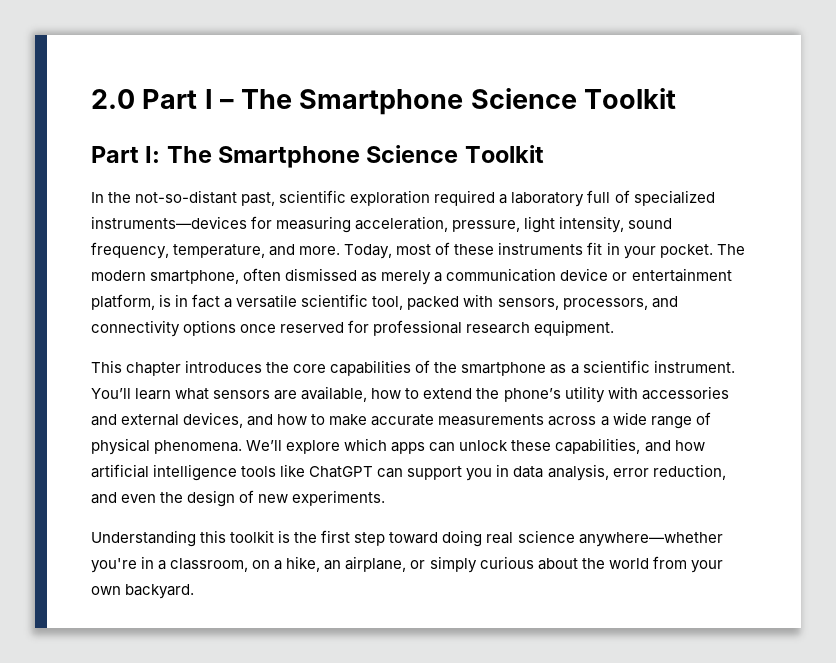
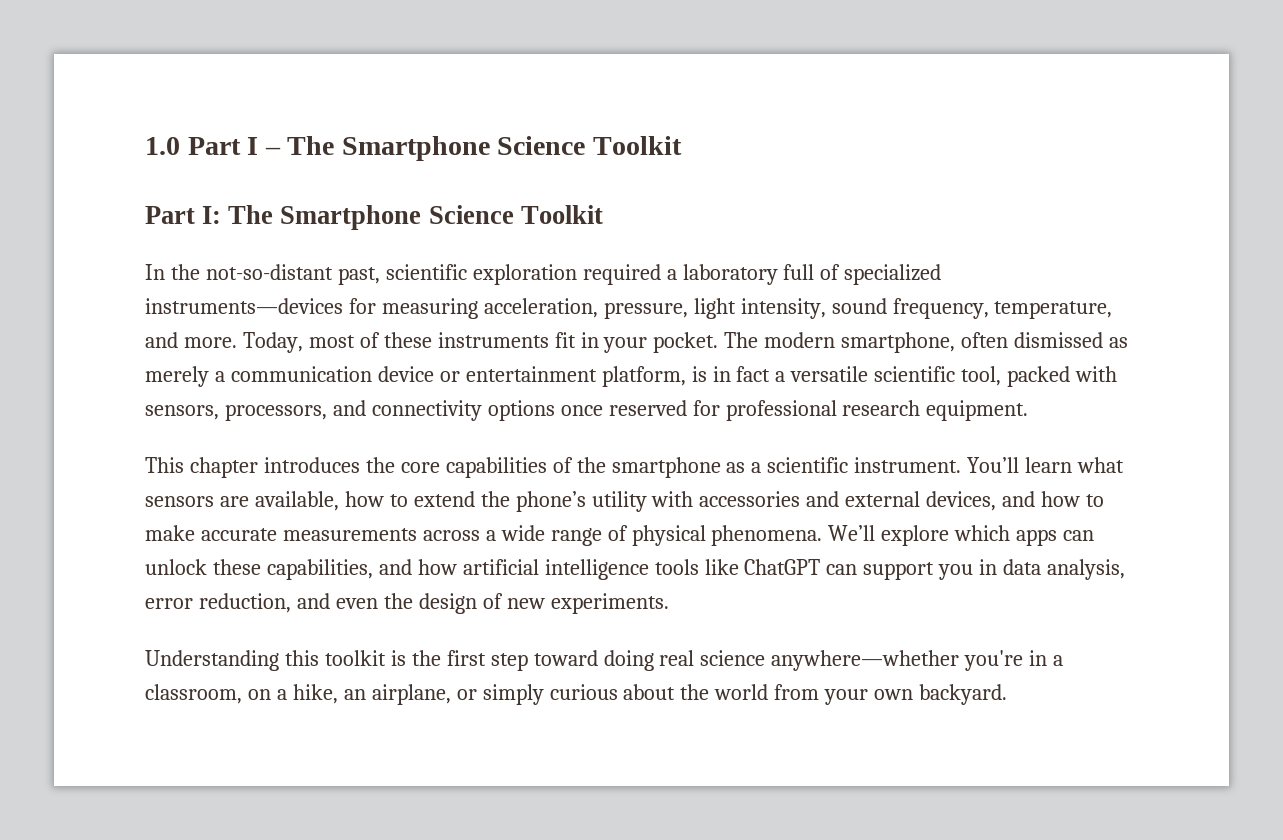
[91,89,135,109] 2.0 -> [145,137,180,155] 1.0

